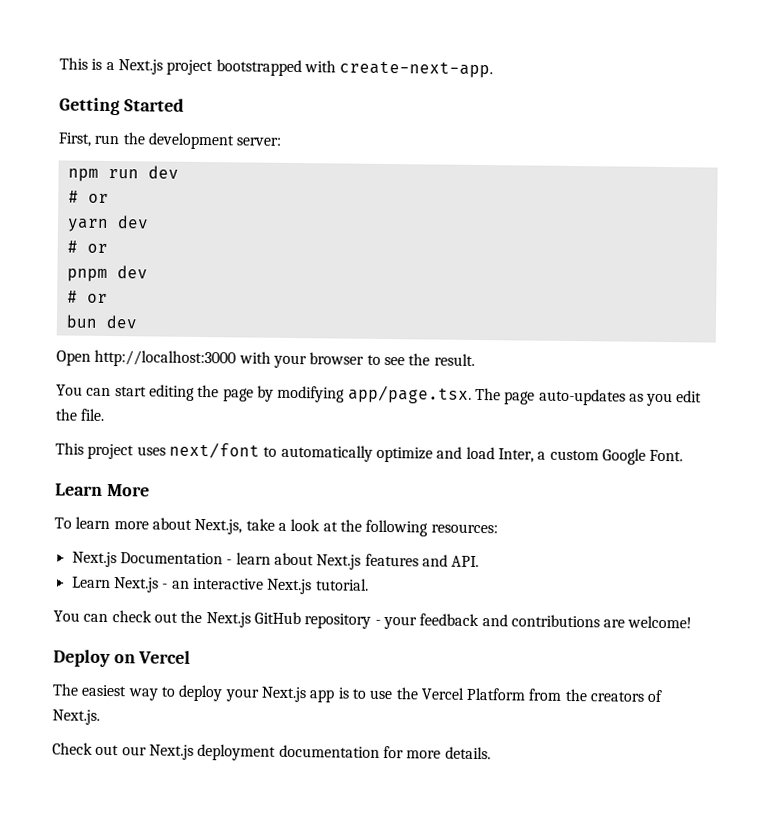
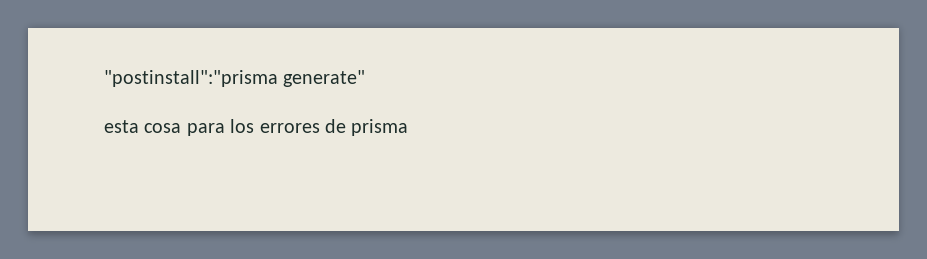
[59,57,494,79] [59,97,184,116] [58,132,282,150] [67,165,179,182] [67,190,109,203] [66,215,149,232] [66,240,108,253] [66,265,148,282] [66,290,108,303] [65,314,138,329] [56,349,475,369] [56,384,703,407] [55,408,106,421] [55,442,684,465] [55,483,150,497] [54,516,498,537] [71,551,480,570] [71,576,369,595] [53,610,693,630] [53,649,192,668] [52,683,663,703] [52,709,100,725] [52,742,491,761] This is a Next.js project bootstrapped with create-next-app. // Getting Started // First, run the development server: // npm run dev // # or // yarn dev // # or // pnpm dev // # or // bun dev // Open http://localhost:3000 with your browser to see the result. // You can start editing the page by modifying app/page.tsx. The page auto-updates as you edit the file. // This project uses next/font to automatically optimize and load Inter, a custom Google Font. // Learn More // To learn more about Next.js, take a look at the following resources: // Next.js Documentation - learn about Next.js features and API. // Learn Next.js - an interactive Next.js tutorial. // You can check out the Next.js GitHub repository - your feedback and contributions are welcome! // Deploy on Vercel // The easiest way to deploy your Next.js app is to use the Vercel Platform from the creators of Next.js. // Check out our Next.js deployment documentation for more details. -> [104,70,366,87] [104,119,409,136] "postinstall":"prisma generate" // esta cosa para los errores de prisma

